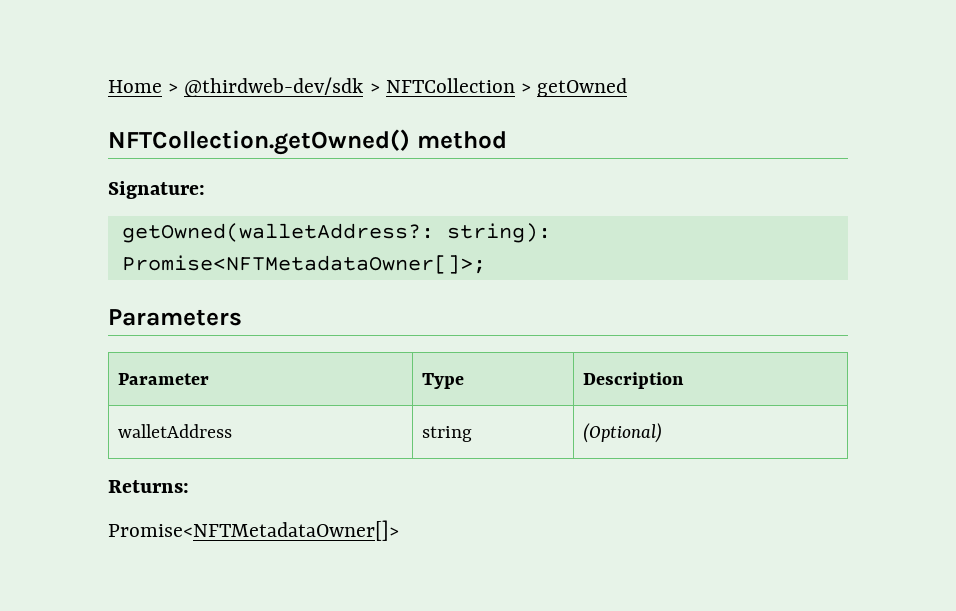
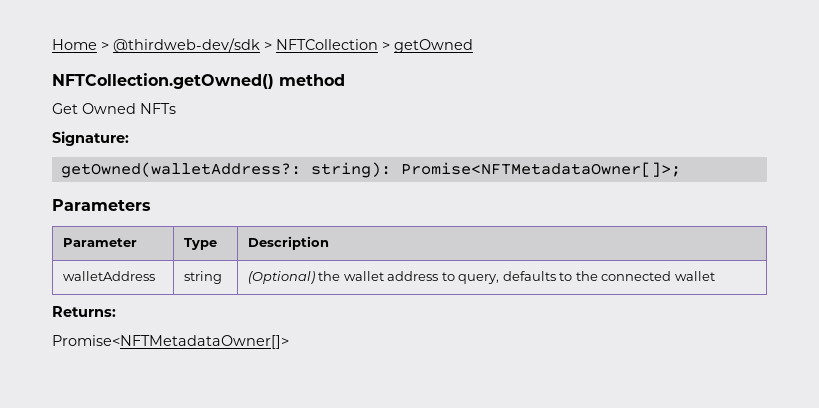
(507, 140) none -> [52,103,176,114] // Get Owned NFTs
(663, 433) none -> [318,271,715,284] the wallet address to query, defaults to the connected wallet

